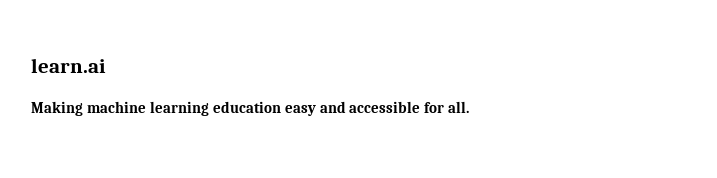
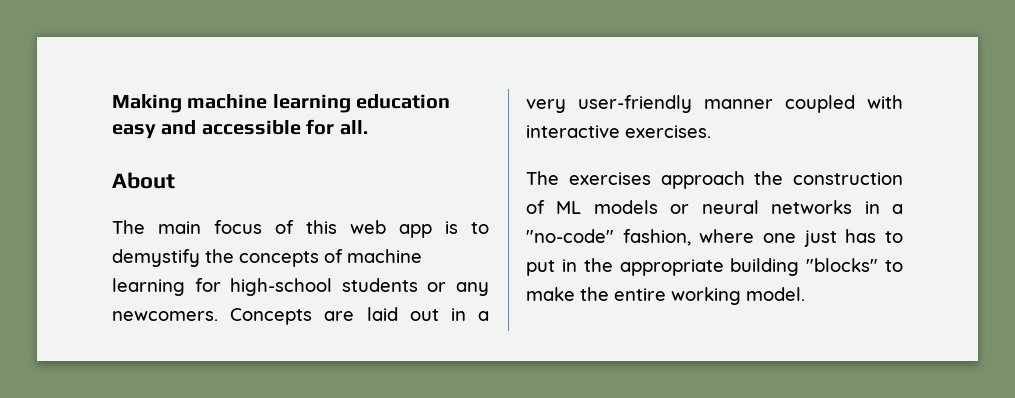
[31,58,106,73] learn.ai // -> (112, 103) none
(470, 107) none -> [112,172,175,189] [112,220,489,238] [112,249,422,267] [112,278,489,296] [112,307,490,325] [526,95,903,113] [526,125,711,138] [526,171,903,189] [526,200,903,214] [526,229,903,247] [526,258,903,276] [526,287,805,305] // About // The main focus of this web app is to demystify the concepts of machine learning for high-school students or any newcomers. Concepts are laid out in a very user-friendly manner coupled with interactive exercises. // The exercises approach the construction of ML models or neural networks in a "no-code" fashion, where one just has to put in the appropriate building "blocks" to make the entire working model.

